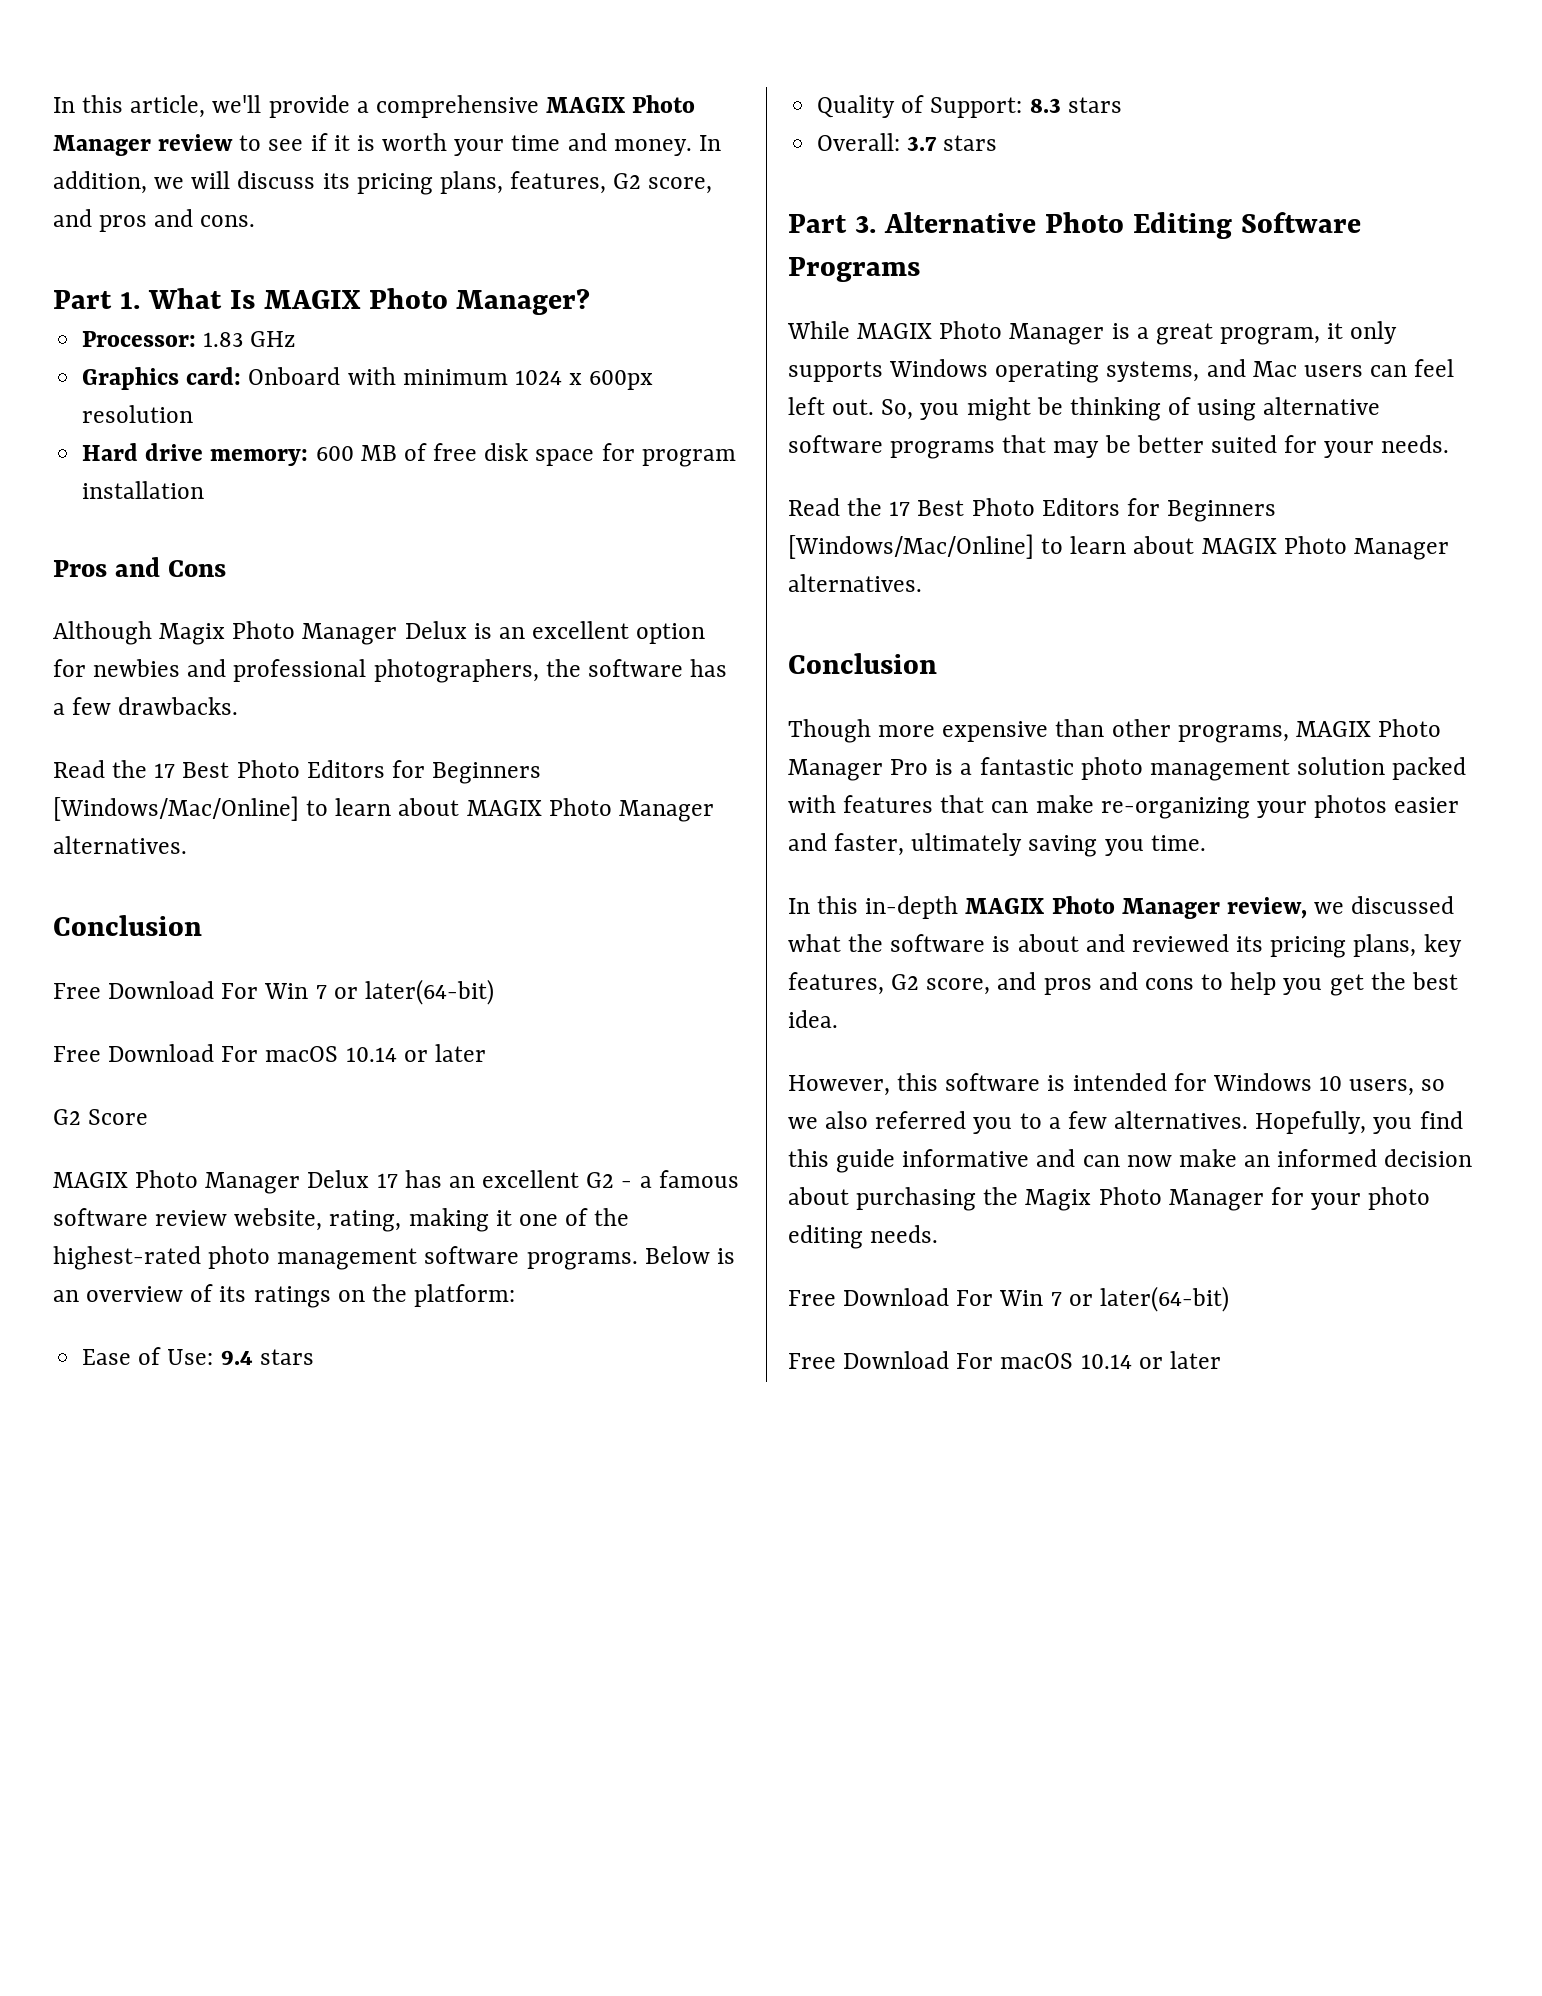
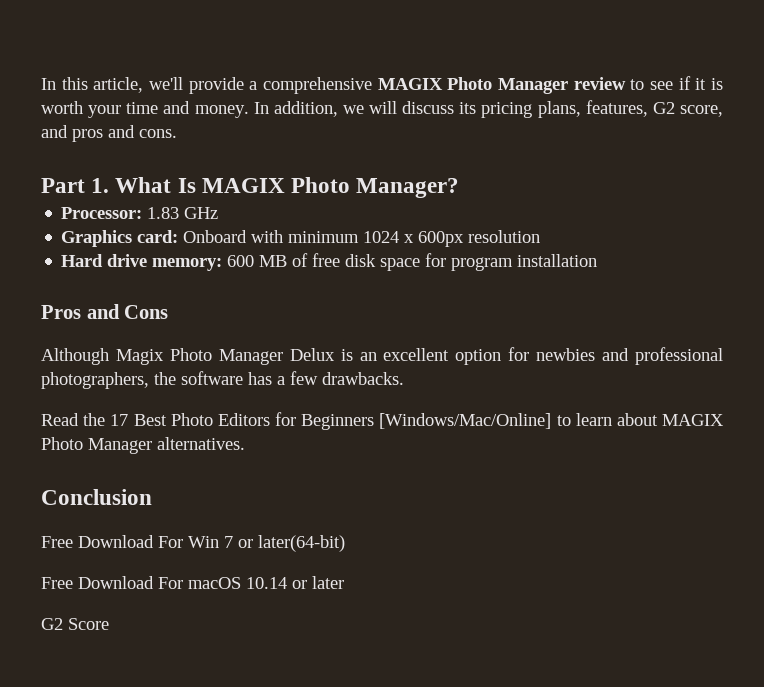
[53,1170,739,1194] [53,1208,630,1232] [53,1246,735,1270] [53,1284,516,1308] [82,1347,314,1365] [817,95,1122,118] [817,133,998,151] [788,212,1361,239] [788,257,920,282] [787,321,1398,345] [788,359,1455,383] [788,397,1381,421] [788,435,1450,459] [788,498,1277,522] [788,534,1449,560] [788,574,922,592] [788,653,937,674] [788,719,1442,743] [788,757,1467,781] [788,795,1460,819] [788,833,1206,857] [788,896,1455,919] [788,934,1462,958] [788,972,1458,996] [788,1010,838,1028] [788,1073,1446,1096] [788,1111,1463,1134] [788,1149,1473,1173] [788,1187,1431,1211] [788,1225,939,1249] [788,1286,1229,1312] [788,1351,1221,1369] // MAGIX Photo Manager Delux 17 has an excellent G2 - a famous software review website, rating, making it one of the highest-rated photo management software programs. Below is an overview of its ratings on the platform: // Ease of Use: 9.4 stars // Quality of Support: 8.3 stars // Overall: 3.7 stars // Part 3. Alternative Photo Editing Software Programs // While MAGIX Photo Manager is a great program, it only supports Windows operating systems, and Mac users can feel left out. So, you might be thinking of using alternative software programs that may be better suited for your needs. // Read the 17 Best Photo Editors for Beginners [Windows/Mac/Online] to learn about MAGIX Photo Manager alternatives. // Conclusion // Though more expensive than other programs, MAGIX Photo Manager Pro is a fantastic photo management solution packed with features that can make re-organizing your photos easier and faster, ultimately saving you time. // In this in-depth MAGIX Photo Manager review, we discussed what the software is about and reviewed its pricing plans, key features, G2 score, and pros and cons to help you get the best idea. // However, this software is intended for Windows 10 users, so we also referred you to a few alternatives. Hopefully, you find this guide informative and can now make an informed decision about purchasing the Magix Photo Manager for your photo editing needs. // Free Download For Win 7 or later(64-bit) // Free Download For macOS 10.14 or later -> (109, 624) none

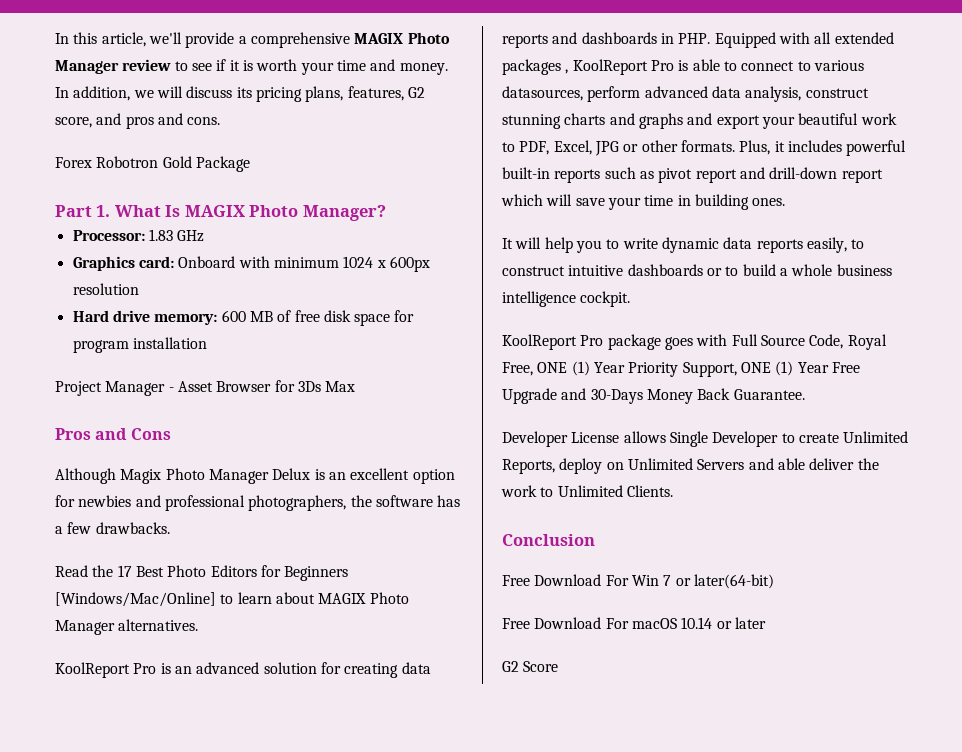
(177, 133) none -> [55,156,250,172] // Forex Robotron Gold Package
(598, 260) none -> [55,380,356,396] // Project Manager - Asset Browser for 3Ds Max
(245, 443) none -> [55,662,431,678] [502,32,894,48] [502,59,864,75] [502,86,869,102] [502,113,897,129] [502,140,907,156] [502,167,883,183] [501,194,786,210] [502,237,865,253] [502,264,892,276] [502,291,631,307] [502,334,887,350] [502,361,860,377] [502,388,805,404] [502,431,909,447] [502,458,879,474] [501,485,673,497] // KoolReport Pro is an advanced solution for creating data reports and dashboards in PHP. Equipped with all extended packages , KoolReport Pro is able to connect to various datasources, perform advanced data analysis, construct stunning charts and graphs and export your beautiful work to PDF, Excel, JPG or other formats. Plus, it includes powerful built-in reports such as pivot report and drill-down report which will save your time in building ones. // It will help you to write dynamic data reports easily, to construct intuitive dashboards or to build a whole business intelligence cockpit. // KoolReport Pro package goes with Full Source Code, Royal Free, ONE (1) Year Priority Support, ONE (1) Year Free Upgrade and 30-Days Money Back Guarantee. // Developer License allows Single Developer to create Unlimited Reports, deploy on Unlimited Servers and able deliver the work to Unlimited Clients.

